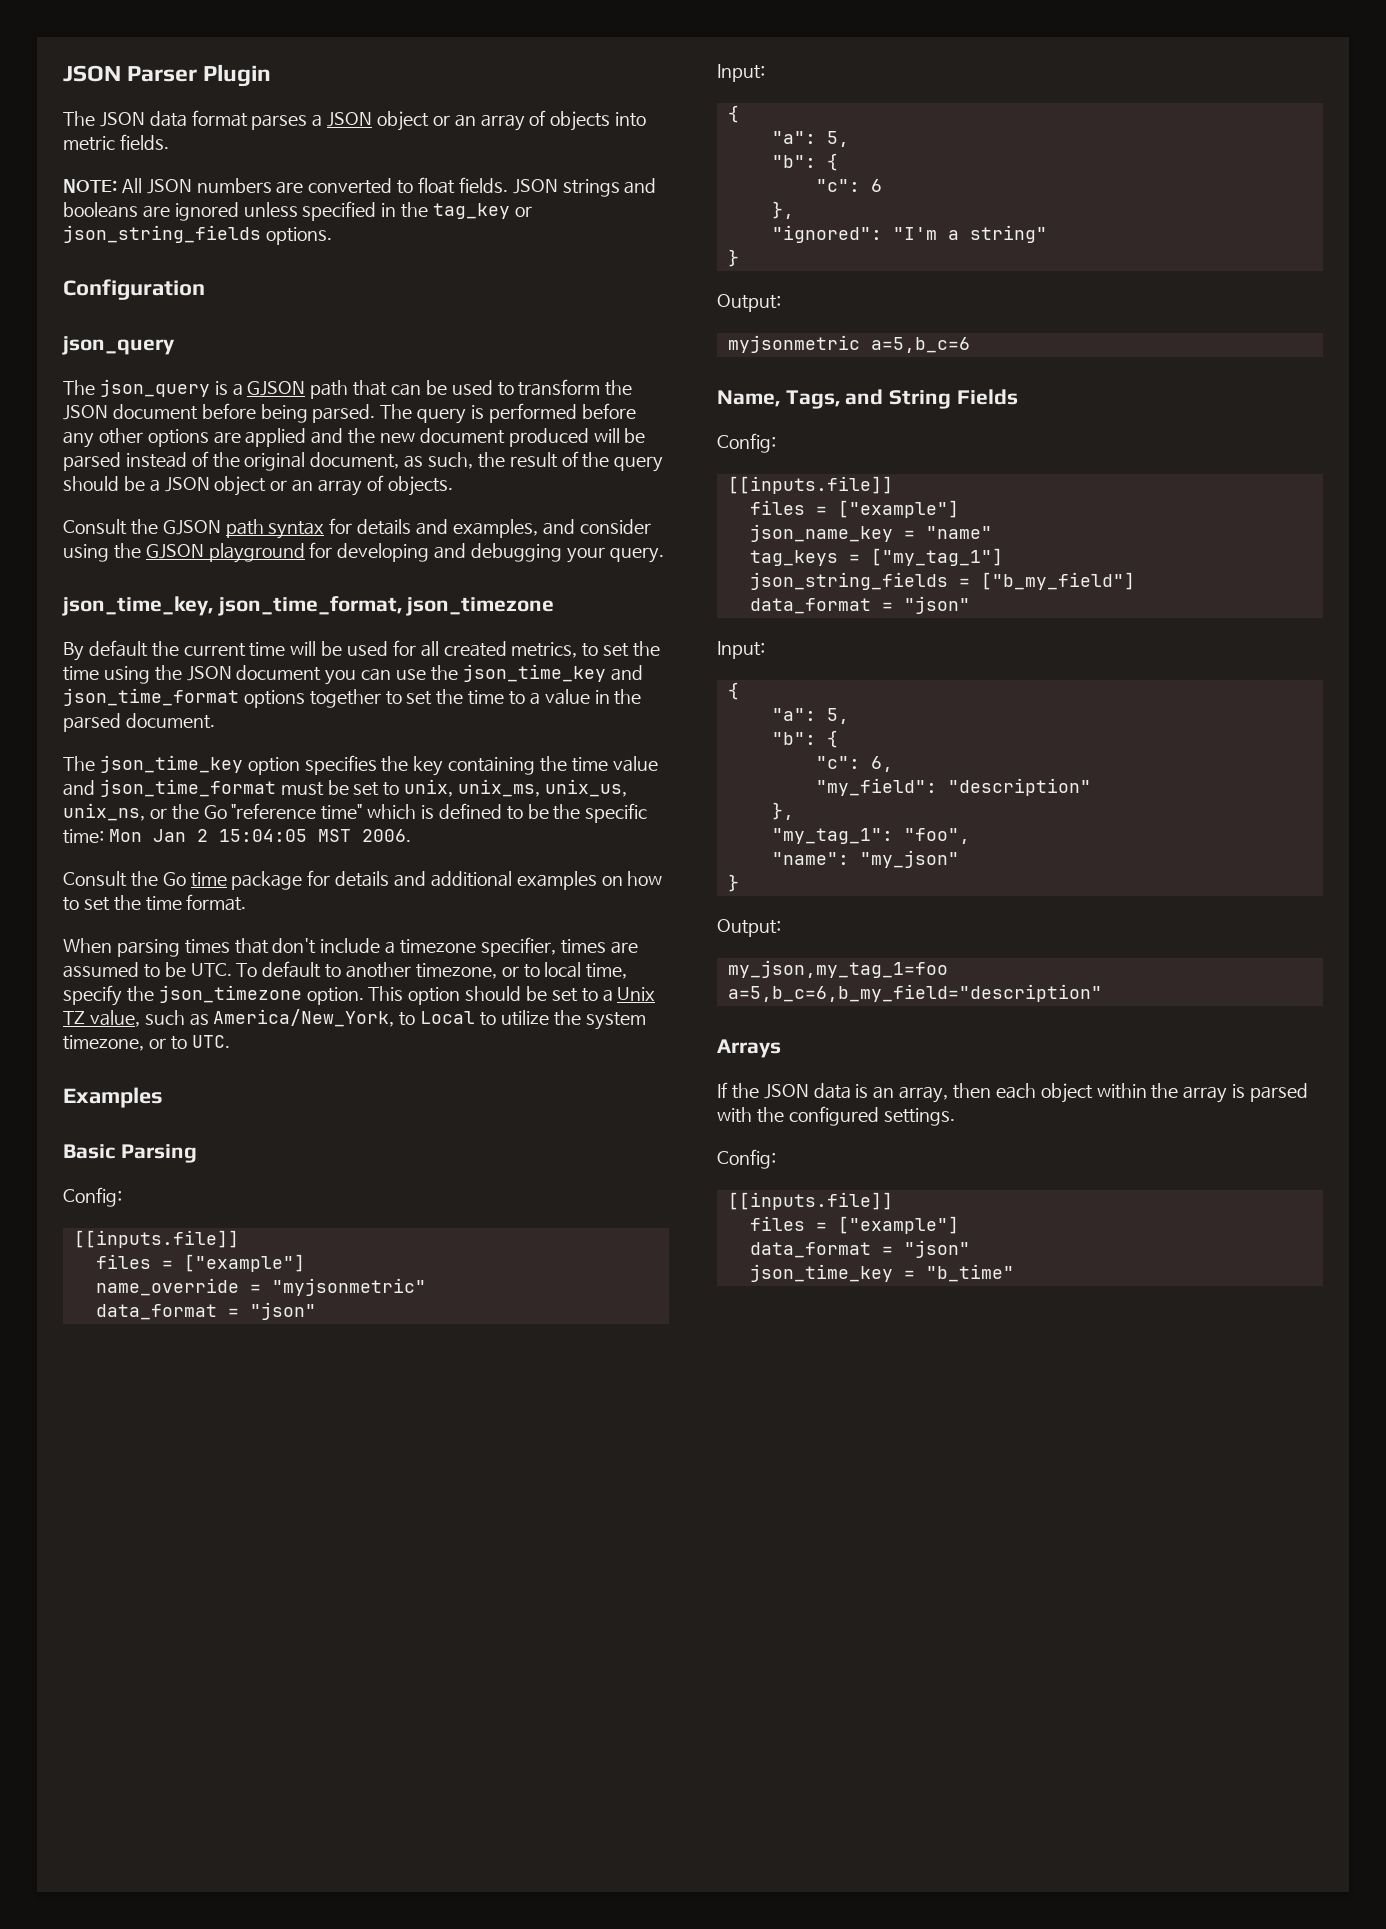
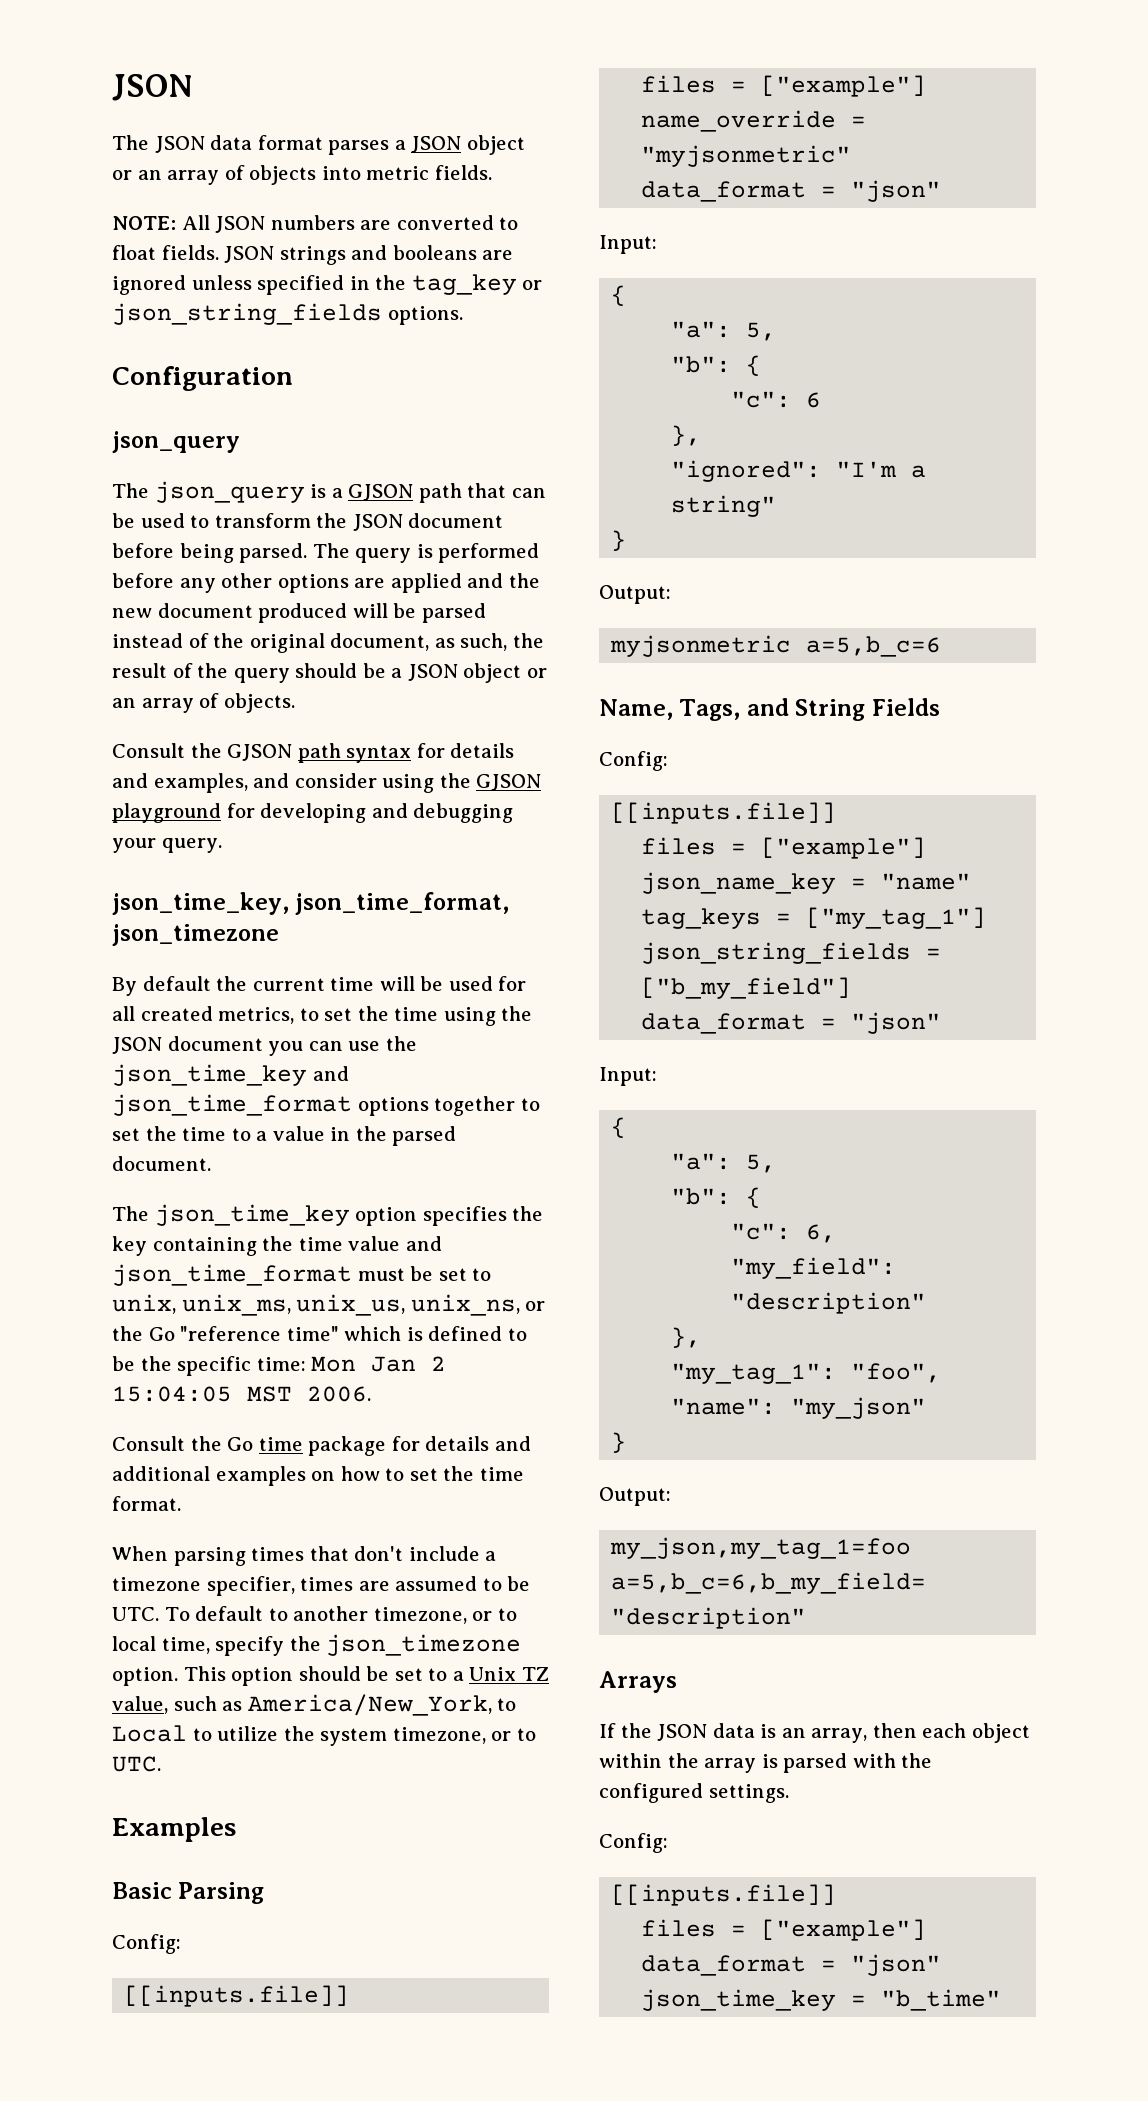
[63,64,272,87] JSON Parser Plugin -> [112,74,192,101] JSON

